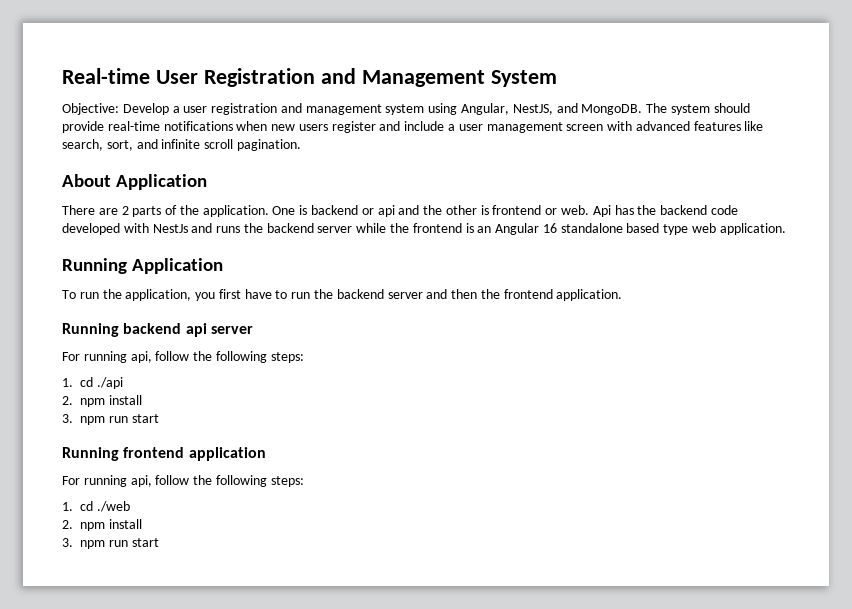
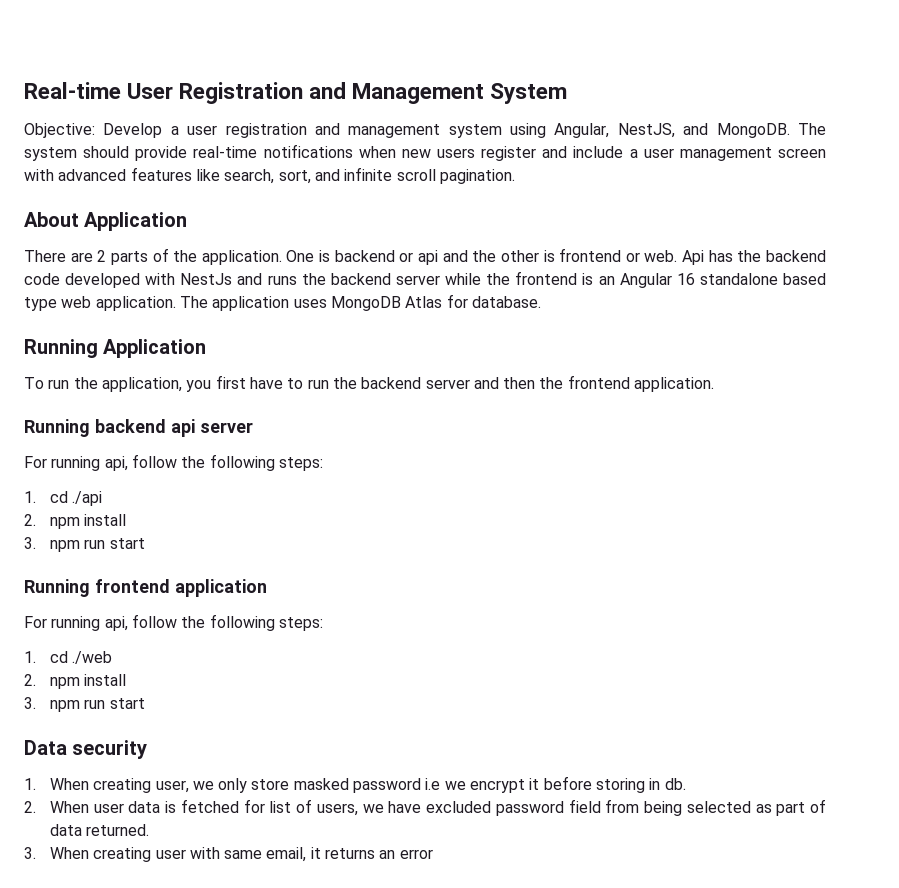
(786, 229) none -> [179,294,541,311] The application uses MongoDB Atlas for database.
(159, 542) none -> [24,740,148,759] [24,776,686,793] [24,799,827,816] [49,824,150,836] [24,847,433,862] // Data security // 1. When creating user, we only store masked password i.e we encrypt it before storing in db. // 2. When user data is fetched for list of users, we have excluded password field from being selected as part of data returned. // 3. When creating user with same email, it returns an error

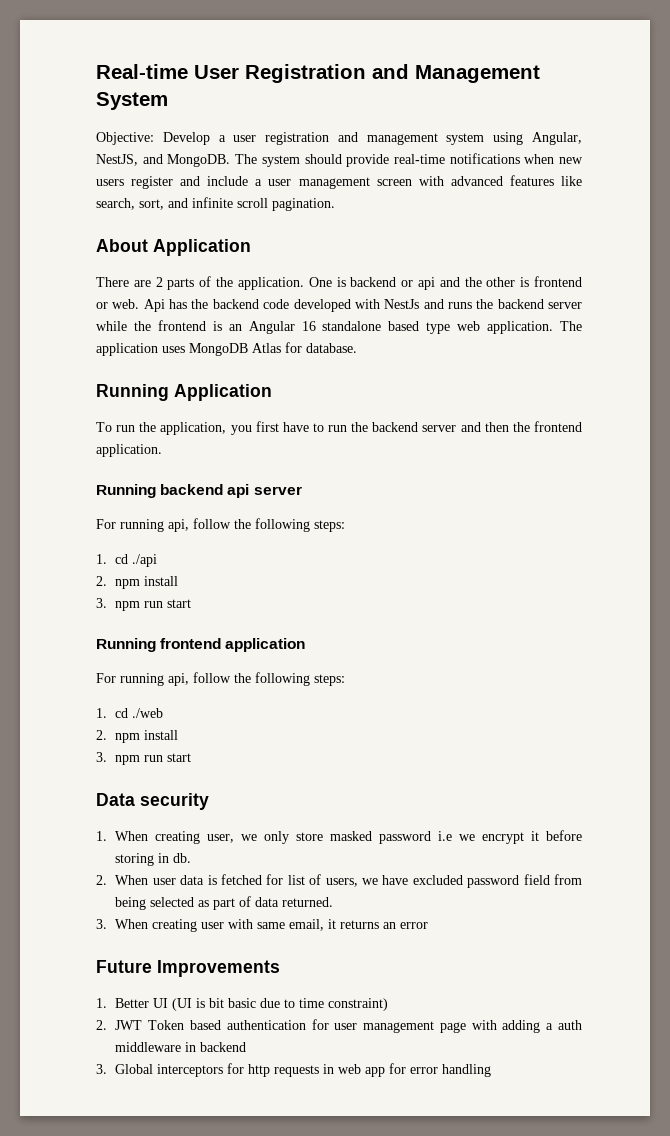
(433, 854) none -> [96,960,280,977] [96,998,389,1011] [96,1019,583,1033] [115,1042,247,1052] [96,1063,492,1077] // Future Improvements // 1. Better UI (UI is bit basic due to time constraint) // 2. JWT Token based authentication for user management page with adding a auth middleware in backend // 3. Global interceptors for http requests in web app for error handling

